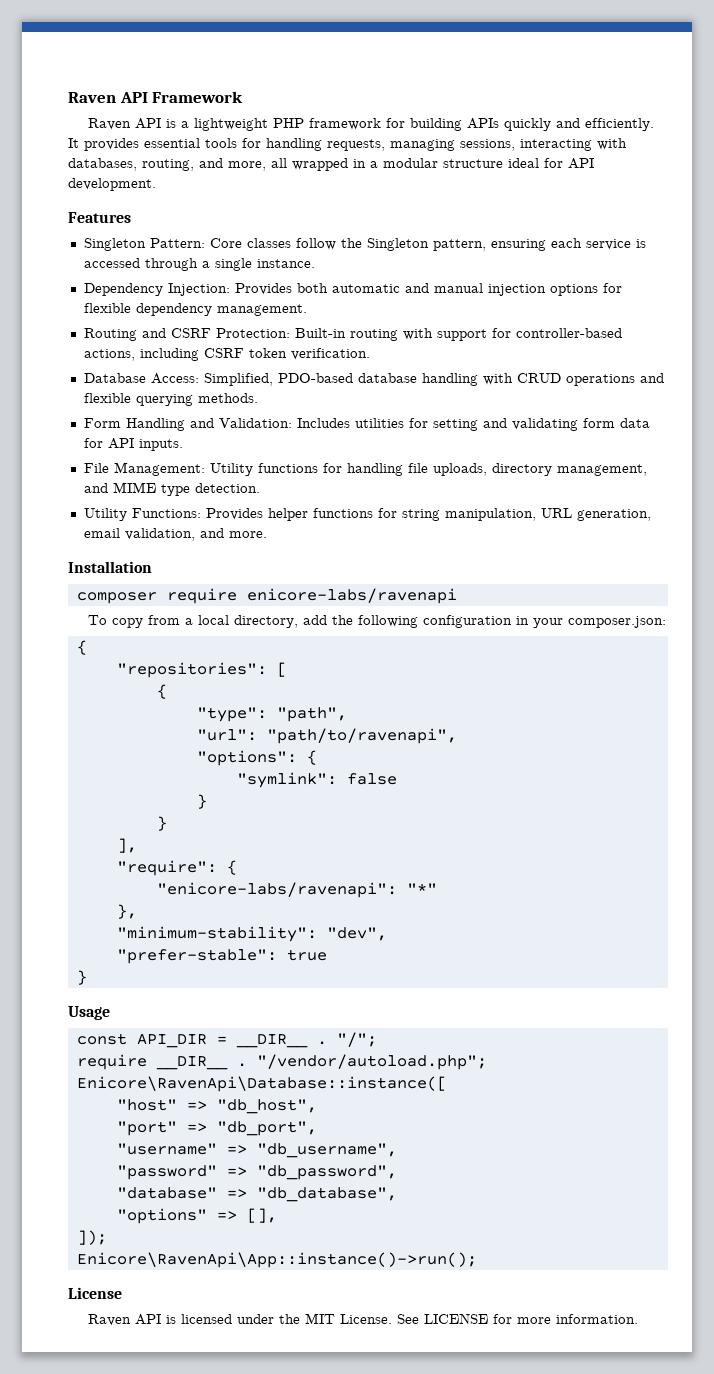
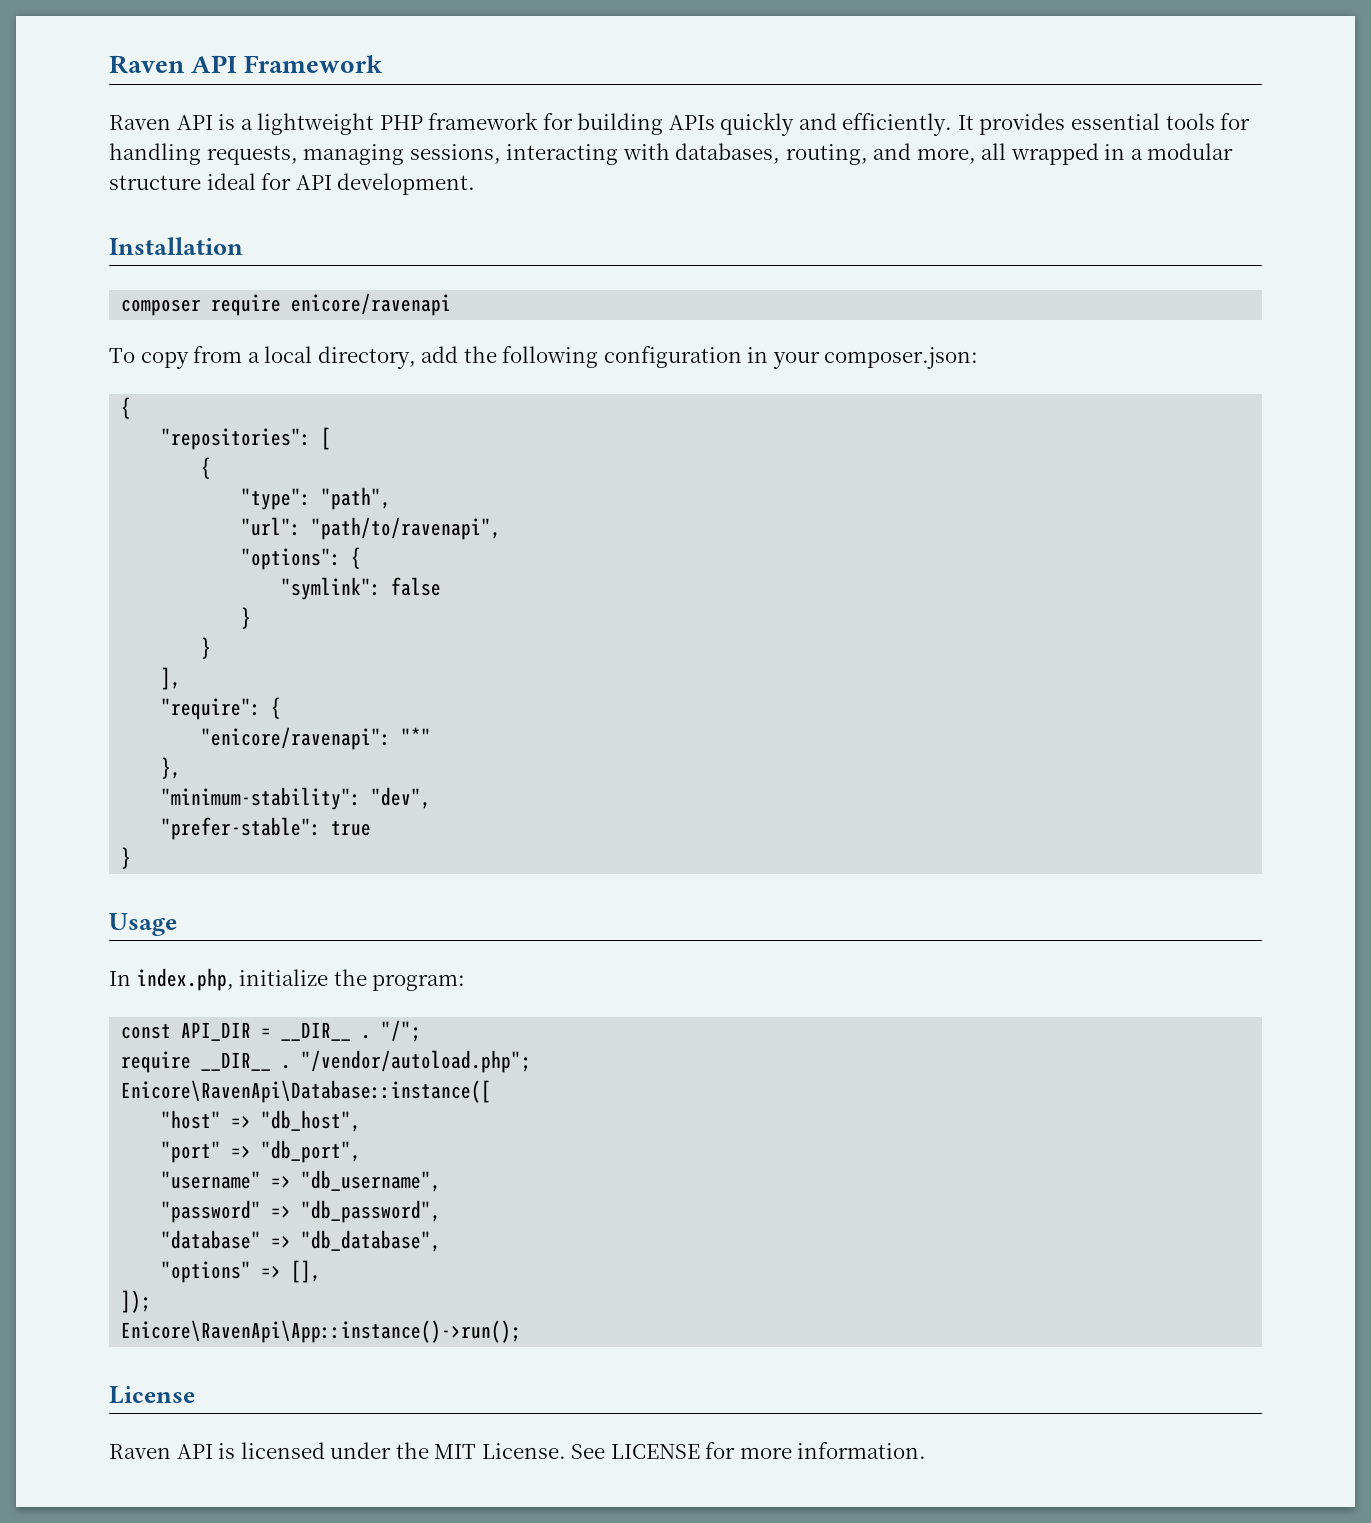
[68,212,131,223] [83,238,646,251] [83,258,315,271] [83,283,622,296] [83,303,307,316] [83,328,622,341] [83,348,370,361] [83,373,664,386] [83,393,258,406] [83,418,650,431] [83,438,183,451] [83,462,647,476] [83,482,260,496] [83,508,651,521] [83,528,267,541] // Features // Singleton Pattern: Core classes follow the Singleton pattern, ensuring each service is accessed through a single instance. // Dependency Injection: Provides both automatic and manual injection options for flexible dependency management. // Routing and CSRF Protection: Built-in routing with support for controller-based actions, including CSRF token verification. // Database Access: Simplified, PDO-based database handling with CRUD operations and flexible querying methods. // Form Handling and Validation: Includes utilities for setting and validating form data for API inputs. // File Management: Utility functions for handling file uploads, directory management, and MIME type detection. // Utility Functions: Provides helper functions for string manipulation, URL generation, email validation, and more. -> (476, 184) none
[246,588,457,604] enicore-labs/ravenapi -> [291,293,452,316] enicore/ravenapi
[156,882,397,898] "enicore-labs/ravenapi": -> [201,727,392,750] "enicore/ravenapi":
(110, 1013) none -> [109,968,466,991] // In index.php, initialize the program:

